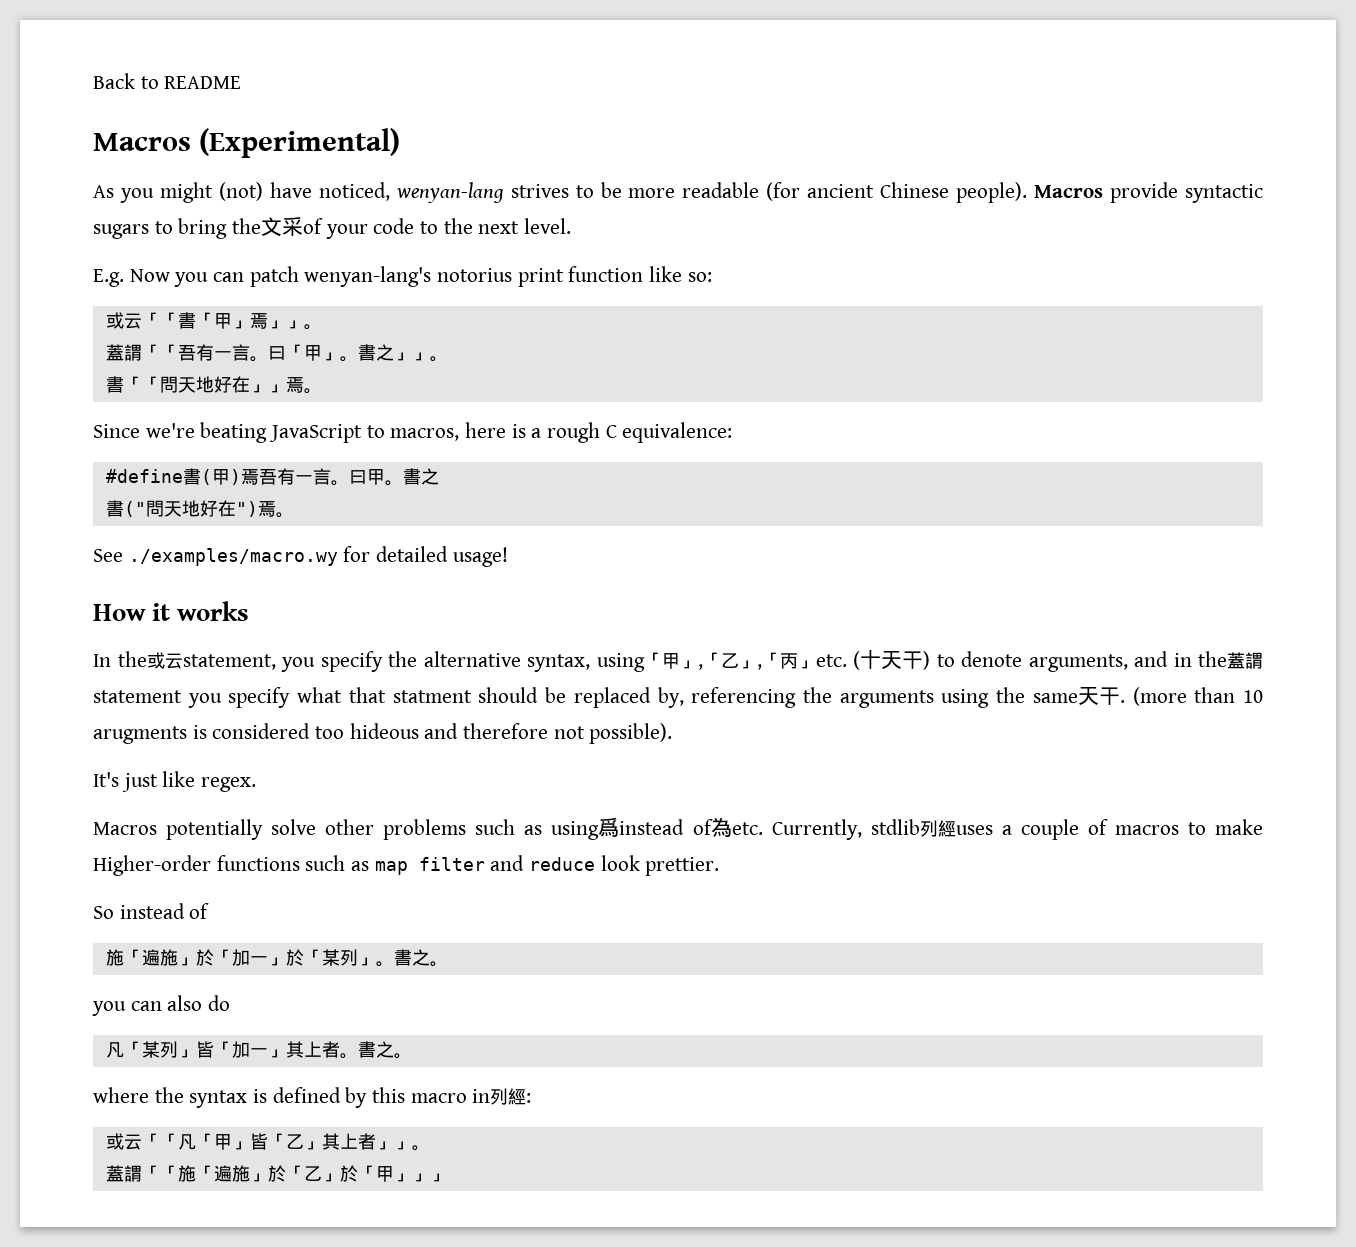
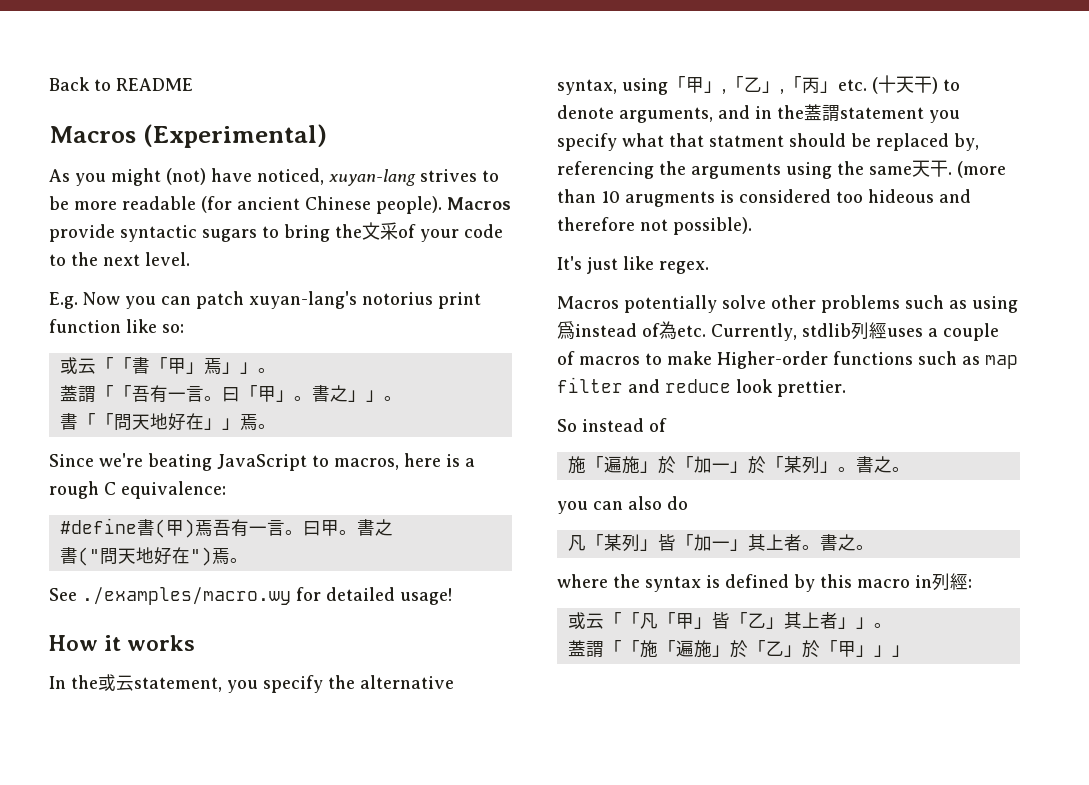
[395,182,504,203] wenyan-lang -> [329,169,416,186] xuyan-lang
[304,266,432,287] wenyan-lang's -> [249,291,357,309] xuyan-lang's

